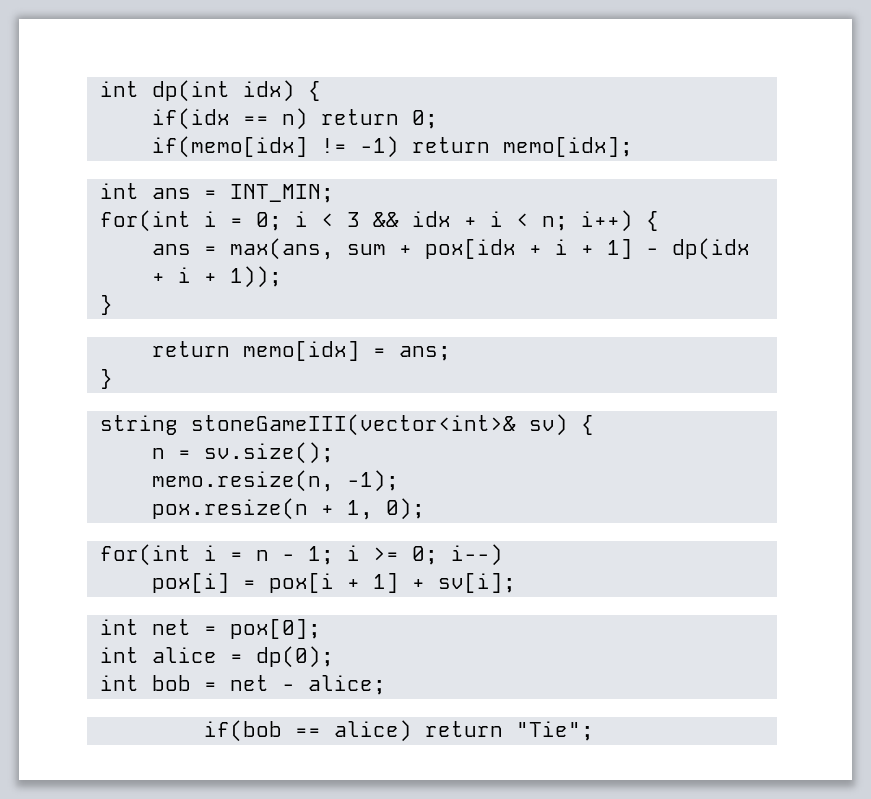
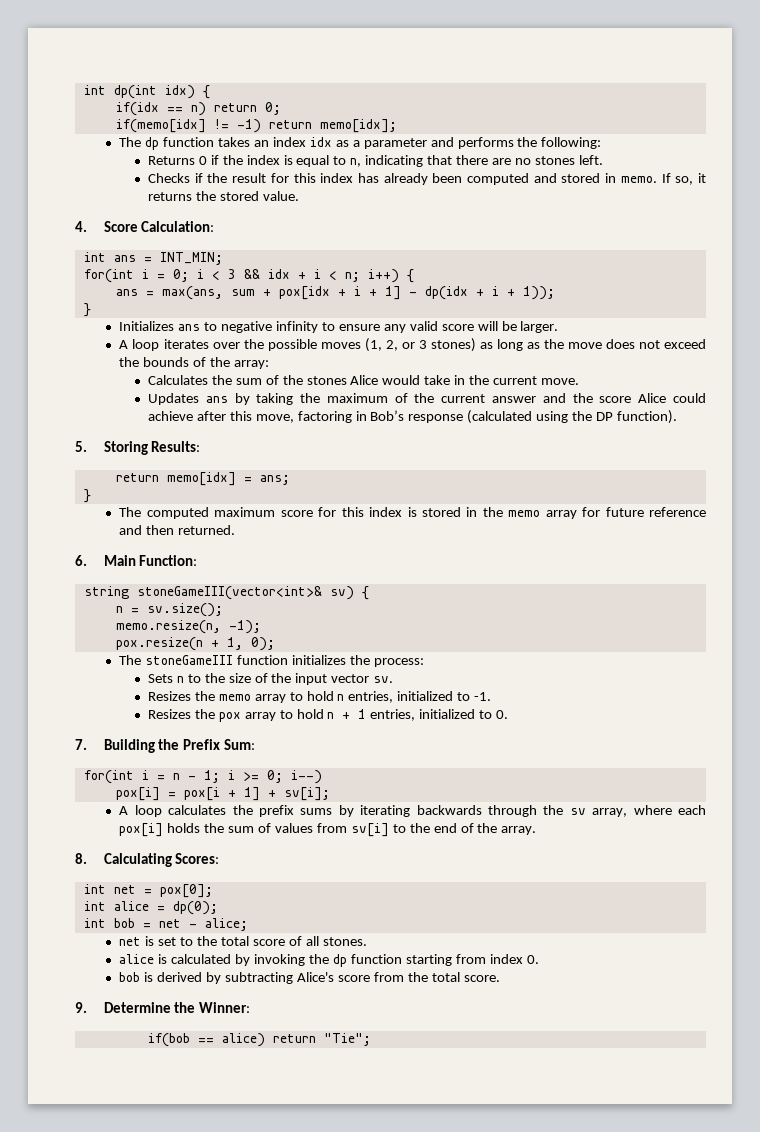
(633, 147) none -> [119,137,602,150] [147,155,603,167] [147,173,706,185] [147,191,299,201] [75,221,215,232] // The dp function takes an index idx as a parameter and performs the following: // Returns 0 if the index is equal to n, indicating that there are no stones left. // Checks if the result for this index has already been computed and stored in memo. If so, it returns the stored value. // 4. Score Calculation:
(113, 305) none -> [119,321,559,333] [119,338,707,352] [119,357,270,369] [147,375,579,385] [147,393,706,405] [147,410,677,424] [75,441,201,455] // Initializes ans to negative infinity to ensure any valid score will be larger. // A loop iterates over the possible moves (1, 2, or 3 stones) as long as the move does not exceed the bounds of the array: // Calculates the sum of the stones Alice would take in the current move. // Updates ans by taking the maximum of the current answer and the score Alice could achieve after this move, factoring in Bob’s response (calculated using the DP function). // 5. Storing Results:
(113, 379) none -> [119,507,706,519] [119,525,236,535] [75,555,198,566] // The computed maximum score for this index is stored in the memo array for future reference and then returned. // 6. Main Function:
(425, 509) none -> [119,655,425,667] [147,673,394,685] [147,691,492,703] [147,709,509,722] [75,739,256,753] // The stoneGameIII function initializes the process: // Sets n to the size of the input vector sv. // Resizes the memo array to hold n entries, initialized to -1. // Resizes the pox array to hold n + 1 entries, initialized to 0. // 7. Building the Prefix Sum:
(516, 583) none -> [119,805,706,817] [119,823,537,837] [75,853,220,867] // A loop calculates the prefix sums by iterating backwards through the sv array, where each pox[i] holds the sum of values from sv[i] to the end of the array. // 8. Calculating Scores:
(386, 685) none -> [119,936,367,946] [119,954,539,967] [119,972,500,984] [75,1002,251,1013] // net is set to the total score of all stones. // alice is calculated by invoking the dp function starting from index 0. // bob is derived by subtracting Alice's score from the total score. // 9. Determine the Winner:

